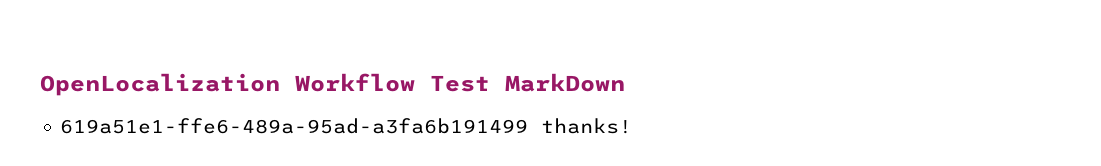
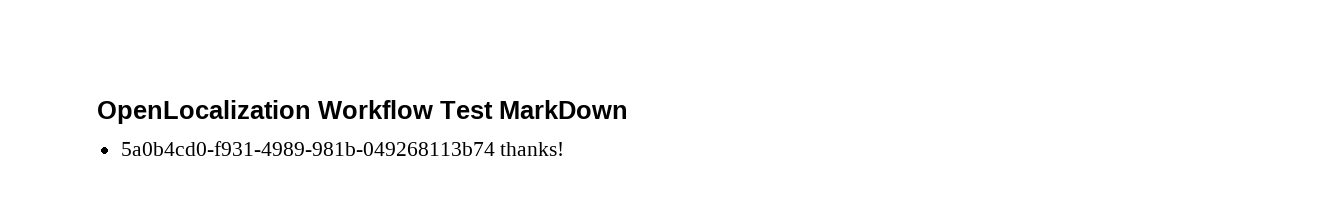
[60,118,529,134] 619a51e1-ffe6-489a-95ad-a3fa6b191499 -> [120,141,495,156] 5a0b4cd0-f931-4989-981b-049268113b74

